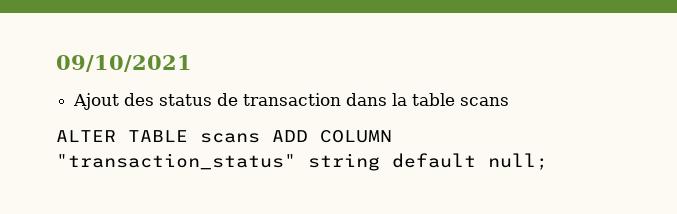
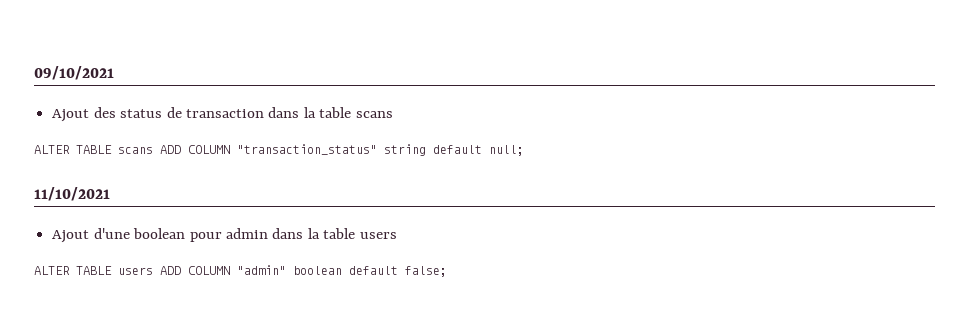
(548, 161) none -> [34,187,110,201] [52,228,397,243] [34,265,447,277] // 11/10/2021 // Ajout d'une boolean pour admin dans la table users // ALTER TABLE users ADD COLUMN "admin" boolean default false;

